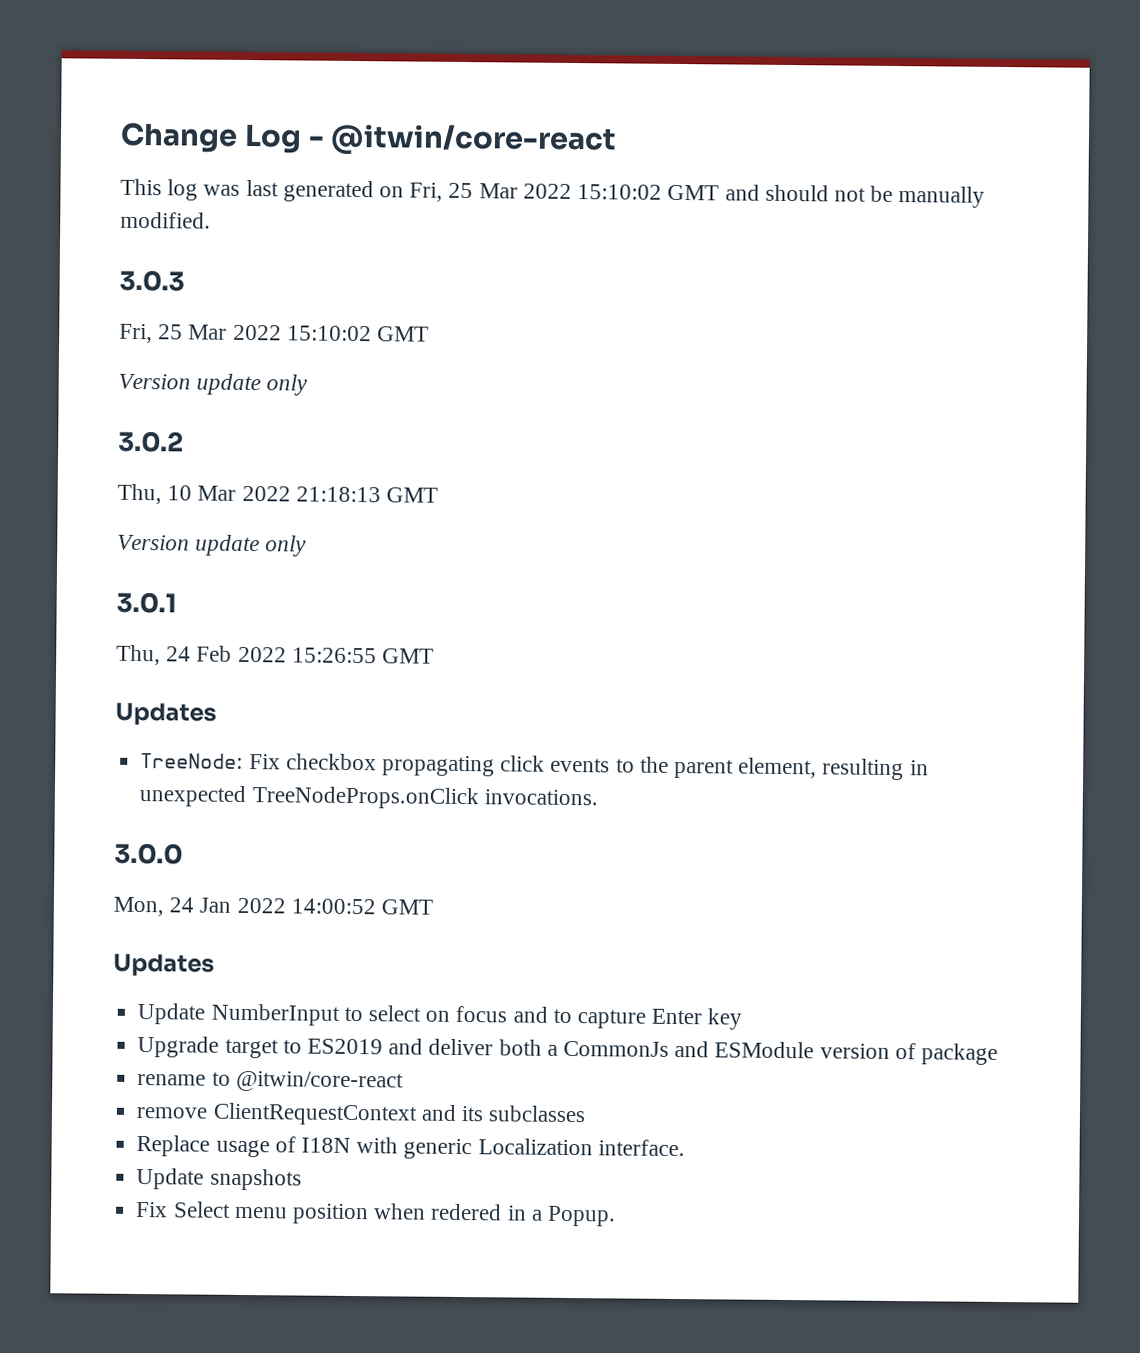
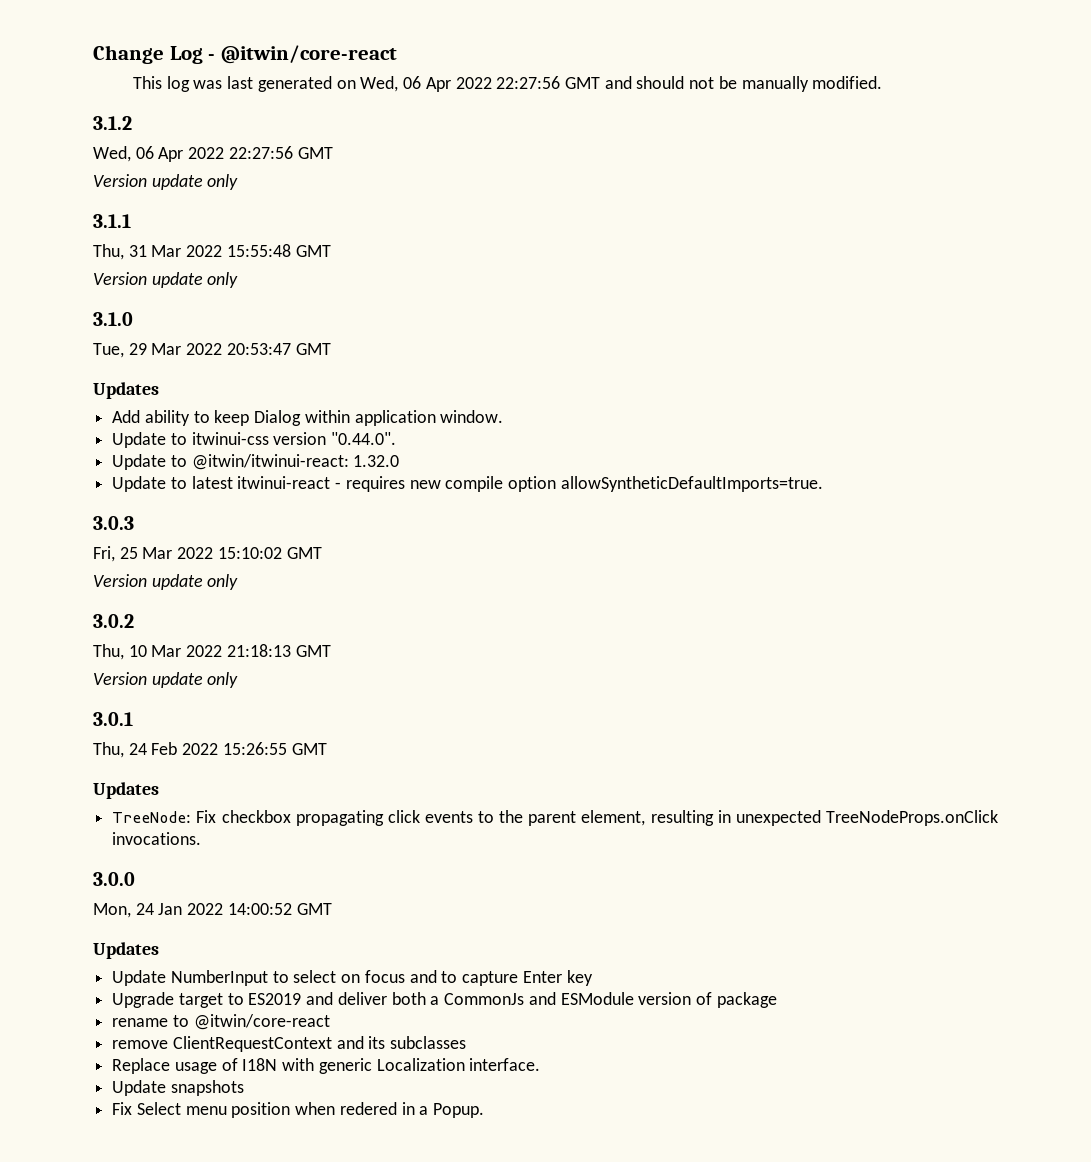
[409,182,663,202] Fri, 25 Mar 2022 15:10:02 -> [360,76,561,92] Wed, 06 Apr 2022 22:27:56
(211, 220) none -> [93,116,132,130] [93,146,333,162] [93,174,239,190] [93,214,131,228] [93,244,331,260] [93,272,239,288] [93,312,133,326] [93,343,331,358] [93,382,159,399] [112,410,504,426] [112,432,397,448] [112,454,400,470] [112,476,823,492] // 3.1.2 // Wed, 06 Apr 2022 22:27:56 GMT // Version update only // 3.1.1 // Thu, 31 Mar 2022 15:55:48 GMT // Version update only // 3.1.0 // Tue, 29 Mar 2022 20:53:47 GMT // Updates // Add ability to keep Dialog within application window. // Update to itwinui-css version "0.44.0". // Update to @itwin/itwinui-react: 1.32.0 // Update to latest itwinui-react - requires new compile option allowSyntheticDefaultImports=true.

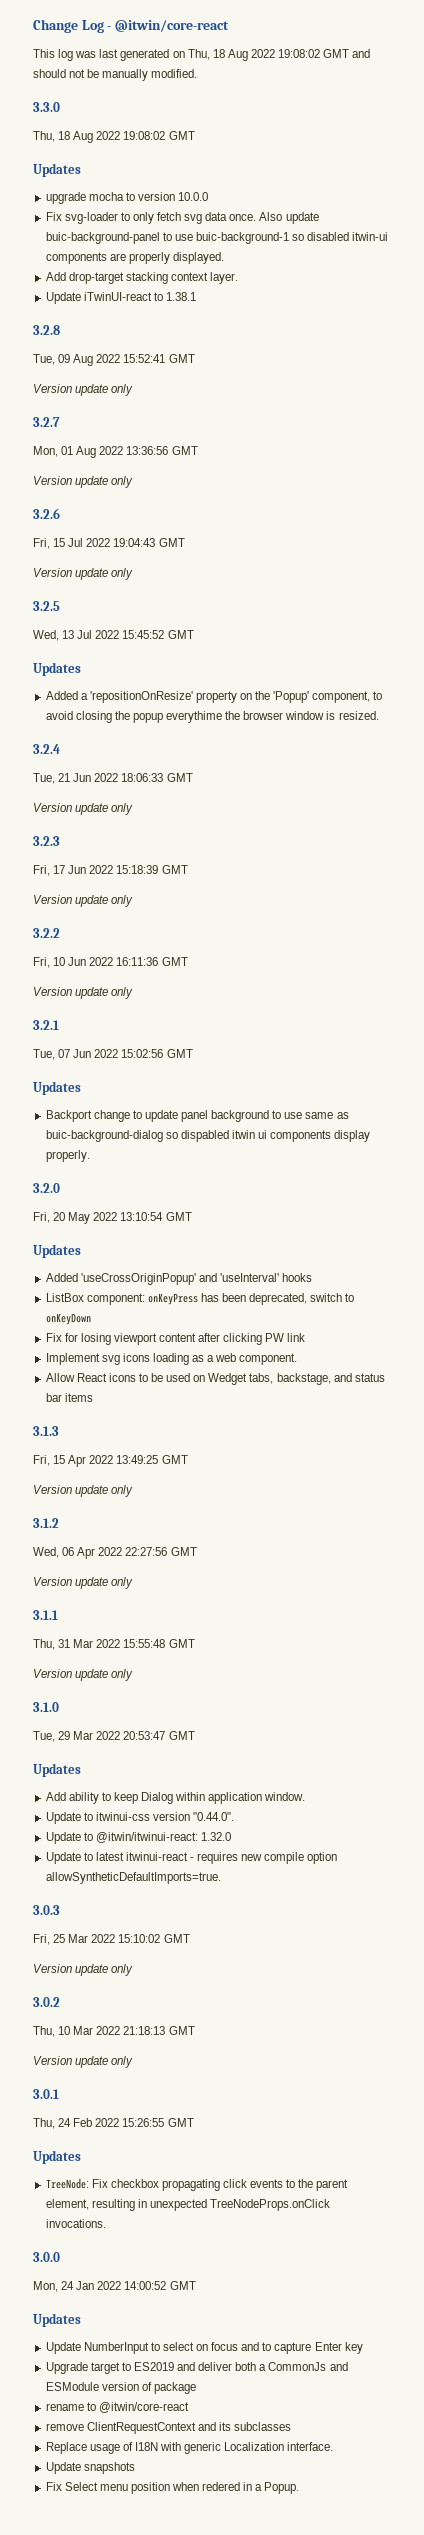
[360,76,561,92] Wed, 06 Apr 2022 22:27:56 -> [187,49,321,61] Thu, 18 Aug 2022 19:08:02
(883, 82) none -> [33,102,60,112] [33,131,195,143] [33,163,81,177] [45,192,209,204] [45,212,319,224] [45,232,389,244] [45,252,224,264] [45,272,239,284] [45,292,196,304] [33,325,60,335] [33,354,195,366] [33,384,134,396] [33,417,60,427] [33,446,198,458] [33,476,134,488] [33,508,60,519] [33,538,185,549] [33,568,134,580] [33,601,60,611] [33,630,194,641] [33,662,81,676] [45,691,383,703] [45,711,379,723] [33,744,60,754] [33,773,193,784] [33,803,134,815] [33,836,60,846] [33,865,188,876] [33,895,134,907] [33,928,60,938] [33,957,188,968] [33,987,134,999] [33,1020,59,1030] [33,1049,193,1060] [33,1081,81,1095] [45,1110,349,1122] [45,1130,371,1142] [45,1150,90,1162] [33,1183,60,1193] [33,1212,192,1224] [33,1244,81,1258] [45,1273,313,1285] [45,1293,355,1305] [45,1313,91,1325] [45,1333,306,1345] [45,1353,298,1365] [45,1373,385,1385] [45,1393,93,1402] [33,1426,59,1436] [33,1455,188,1467] [33,1485,134,1497] // 3.3.0 // Thu, 18 Aug 2022 19:08:02 GMT // Updates // upgrade mocha to version 10.0.0 // Fix svg-loader to only fetch svg data once. Also update buic-background-panel to use buic-background-1 so disabled itwin-ui components are properly displayed. // Add drop-target stacking context layer. // Update iTwinUI-react to 1.38.1 // 3.2.8 // Tue, 09 Aug 2022 15:52:41 GMT // Version update only // 3.2.7 // Mon, 01 Aug 2022 13:36:56 GMT // Version update only // 3.2.6 // Fri, 15 Jul 2022 19:04:43 GMT // Version update only // 3.2.5 // Wed, 13 Jul 2022 15:45:52 GMT // Updates // Added a 'repositionOnResize' property on the 'Popup' component, to avoid closing the popup everythime the browser window is resized. // 3.2.4 // Tue, 21 Jun 2022 18:06:33 GMT // Version update only // 3.2.3 // Fri, 17 Jun 2022 15:18:39 GMT // Version update only // 3.2.2 // Fri, 10 Jun 2022 16:11:36 GMT // Version update only // 3.2.1 // Tue, 07 Jun 2022 15:02:56 GMT // Updates // Backport change to update panel background to use same as buic-background-dialog so dispabled itwin ui components display properly. // 3.2.0 // Fri, 20 May 2022 13:10:54 GMT // Updates // Added 'useCrossOriginPopup' and 'useInterval' hooks // ListBox component: onKeyPress has been deprecated, switch to onKeyDown // Fix for losing viewport content after clicking PW link // Implement svg icons loading as a web component. // Allow React icons to be used on Wedget tabs, backstage, and status bar items // 3.1.3 // Fri, 15 Apr 2022 13:49:25 GMT // Version update only

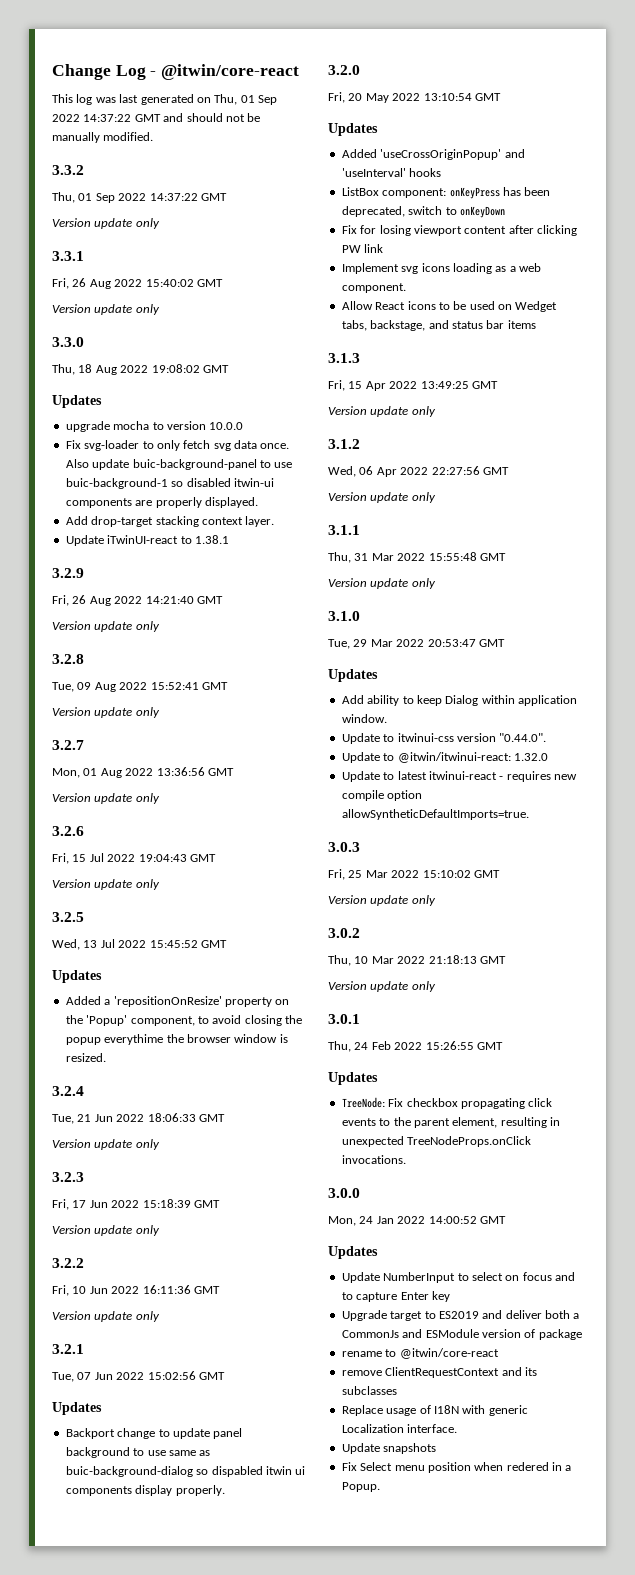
[212,49,321,61] 18 Aug 2022 19:08:02 -> [240,95,277,105] [52,114,132,122] 01 Sep 2022 14:37:22
(198, 73) none -> [52,165,84,175] [52,192,227,203] [52,218,160,229] [52,251,84,261] [52,278,223,289] [52,304,160,315] // 3.3.2 // Thu, 01 Sep 2022 14:37:22 GMT // Version update only // 3.3.1 // Fri, 26 Aug 2022 15:40:02 GMT // Version update only
(196, 296) none -> [52,568,84,578] [52,595,223,606] [52,621,160,632] // 3.2.9 // Fri, 26 Aug 2022 14:21:40 GMT // Version update only

